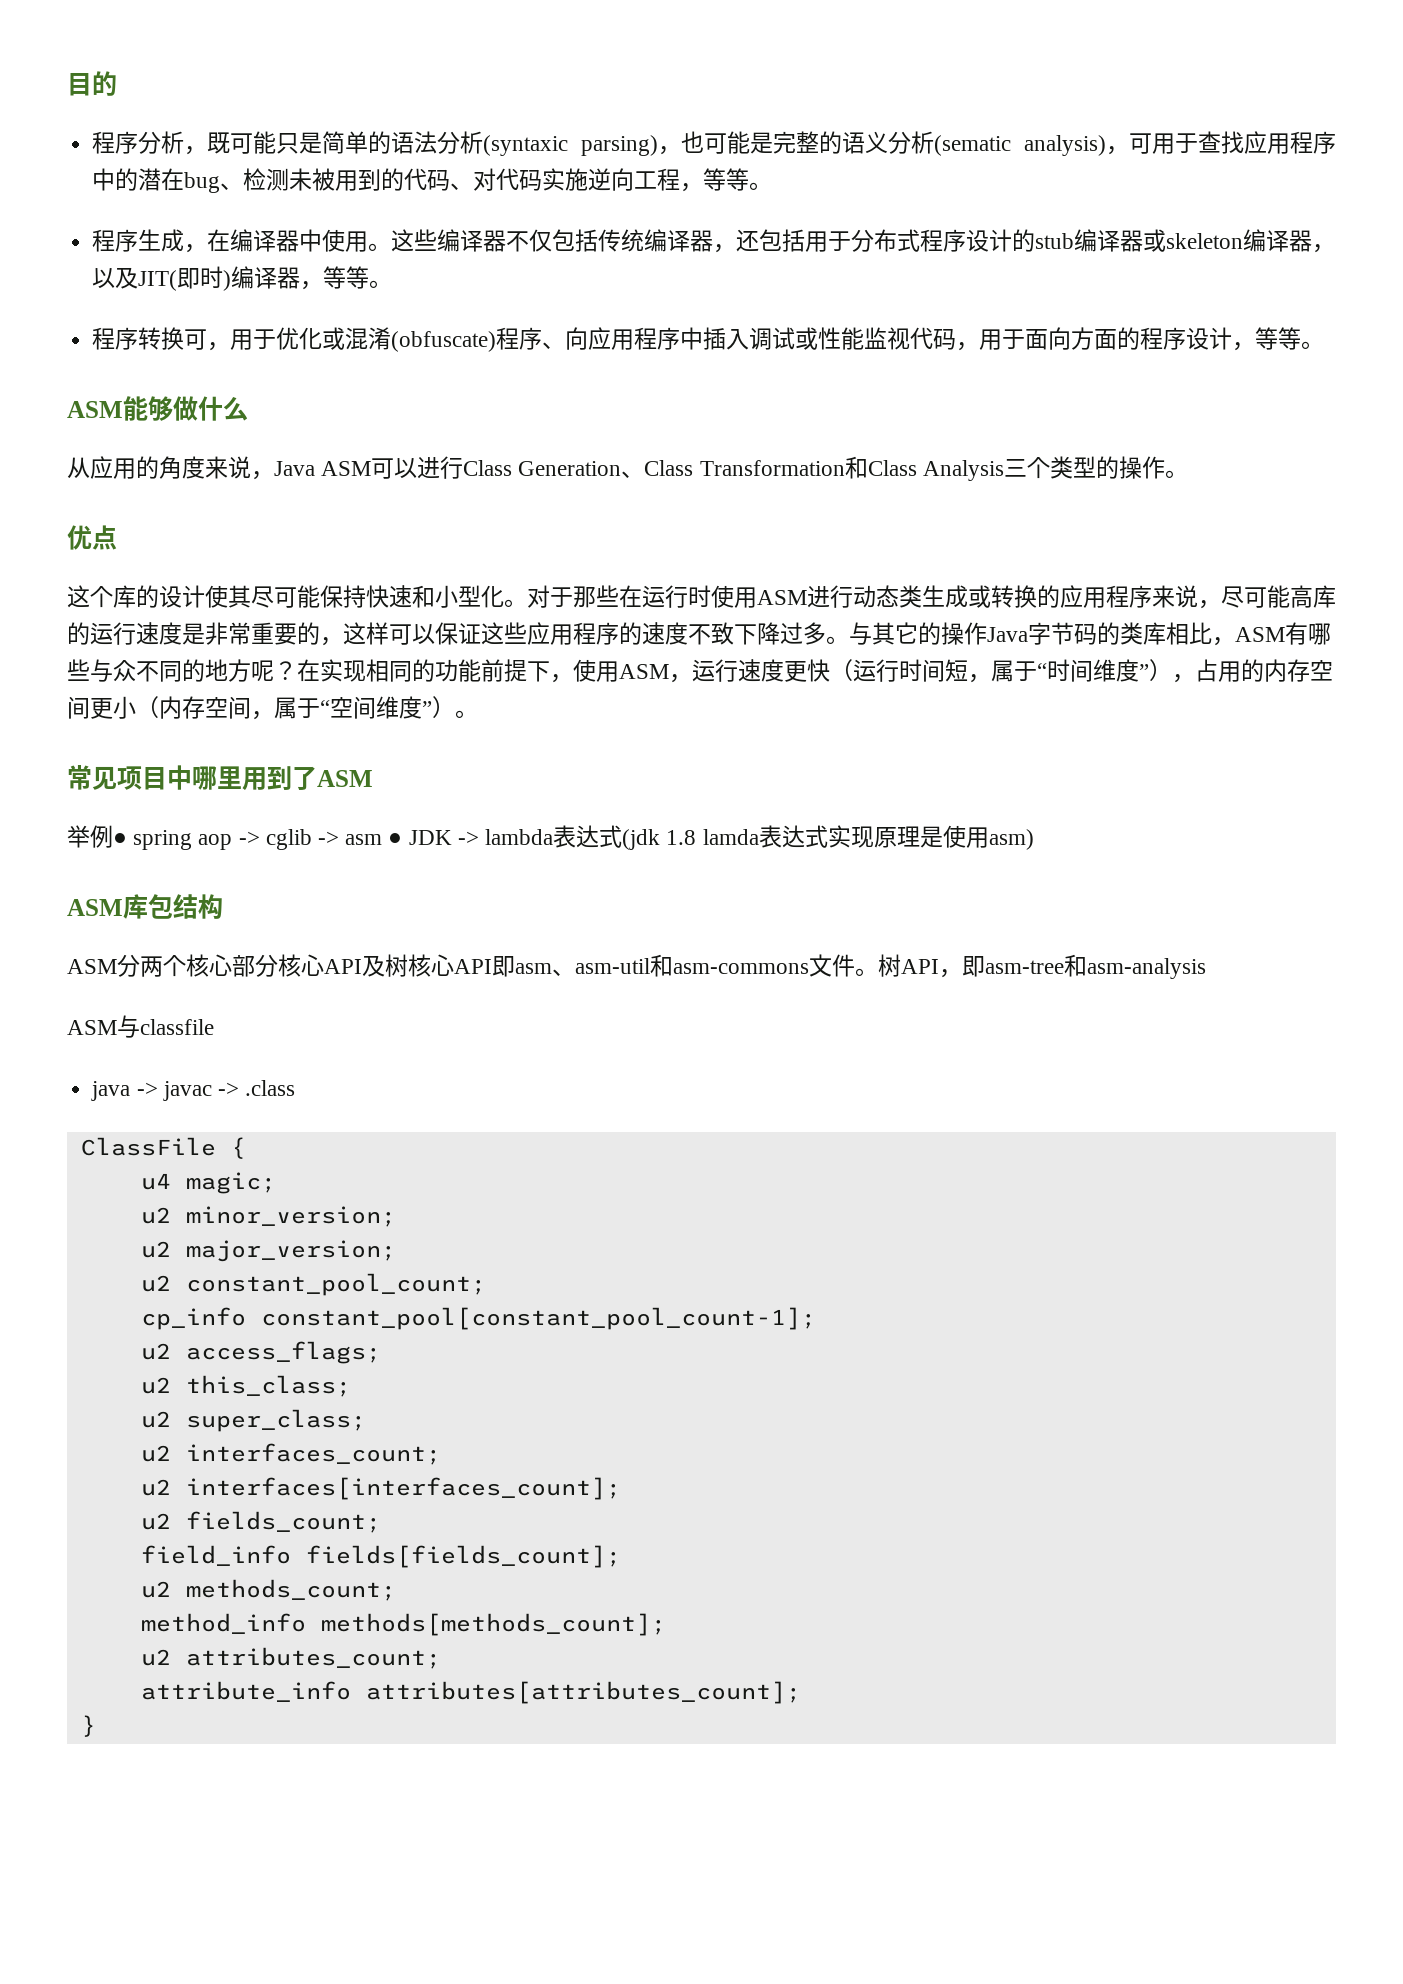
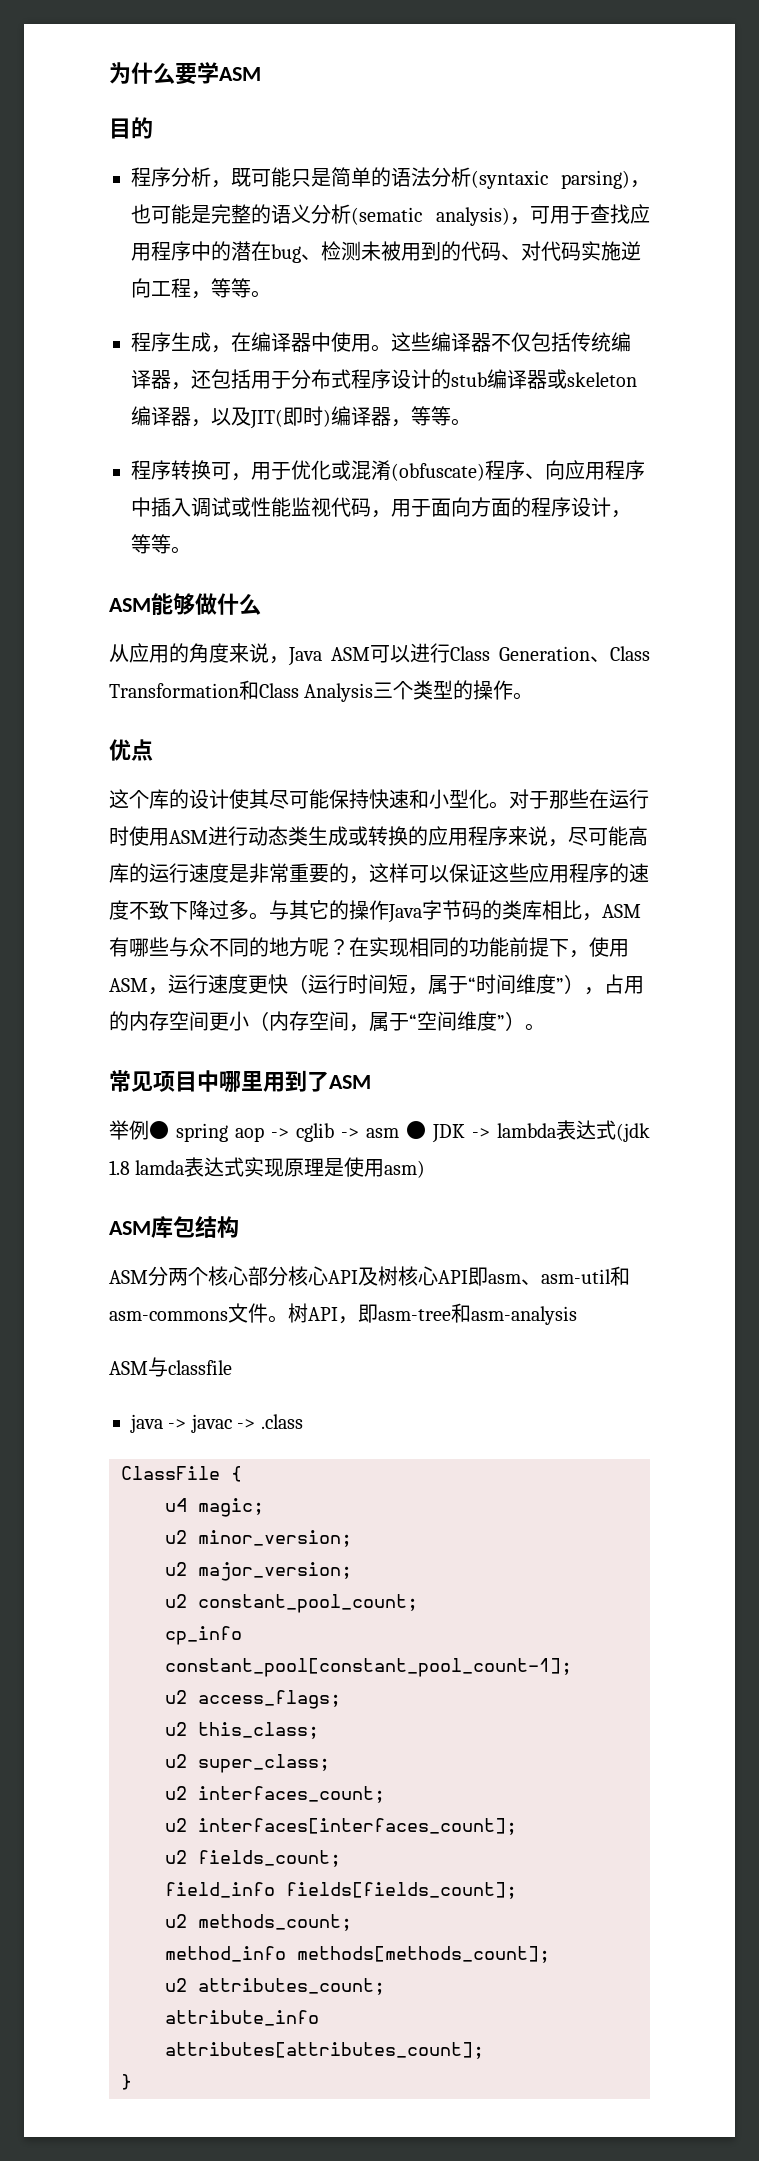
(67, 84) none -> [109,62,261,85] 为什么要学ASM //

